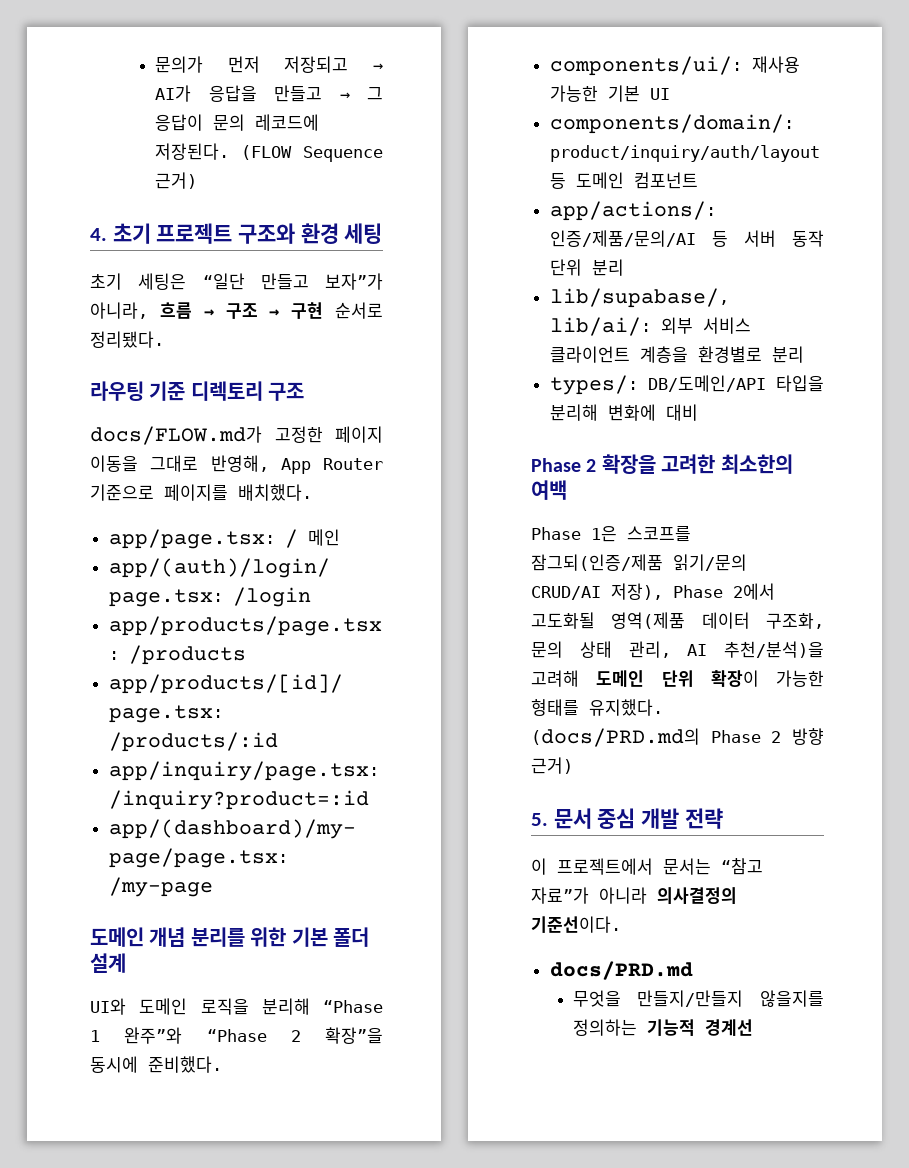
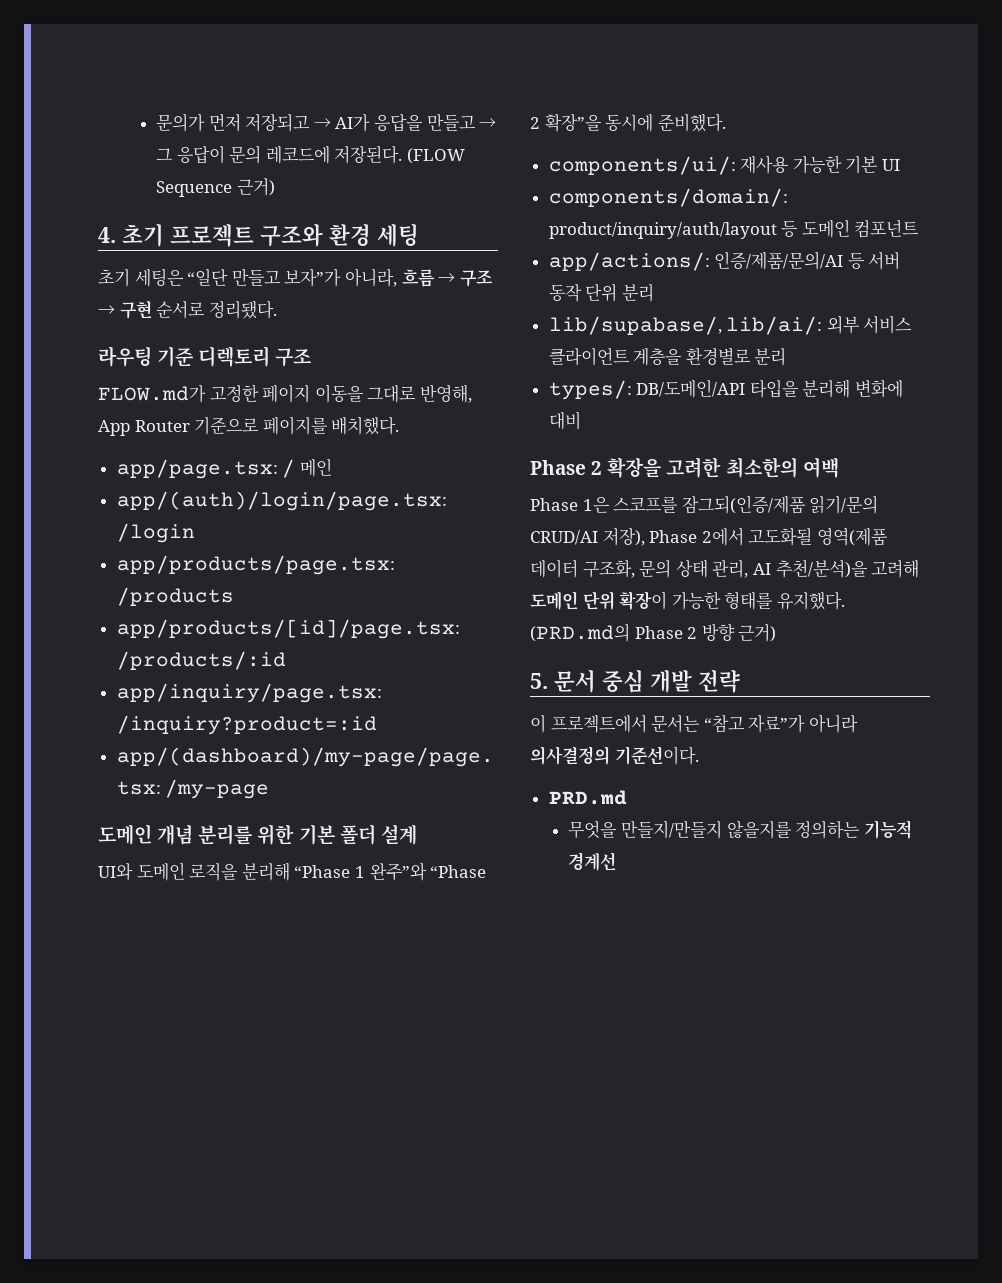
[90,426,262,445] docs/FLOW.md가 -> [98,385,206,403] FLOW.md가
[531,728,700,747] (docs/PRD.md의 -> [530,623,630,642] (PRD.md의
[549,961,693,980] docs/PRD.md -> [548,790,627,805] PRD.md

